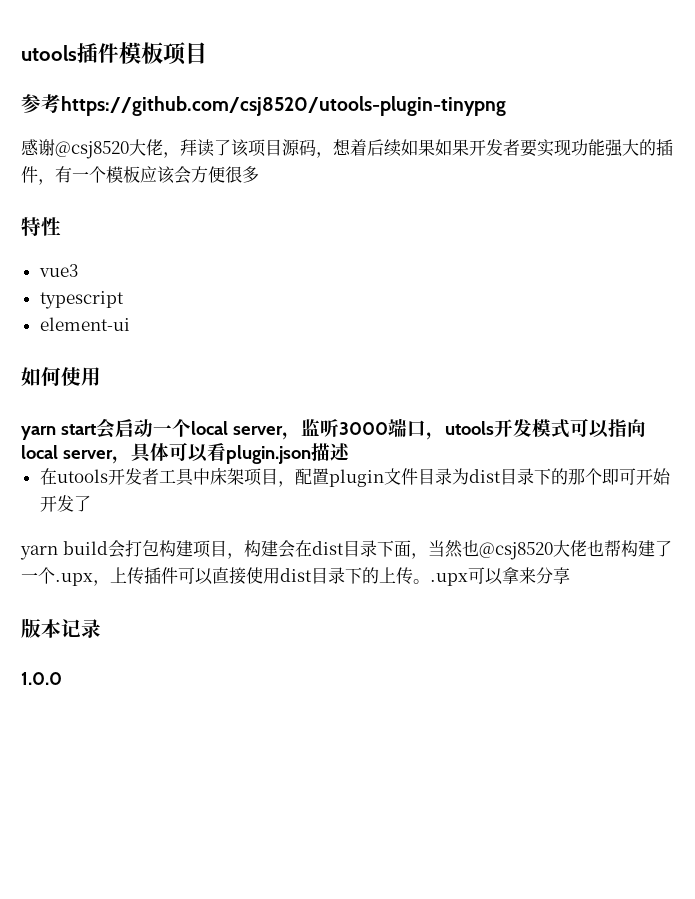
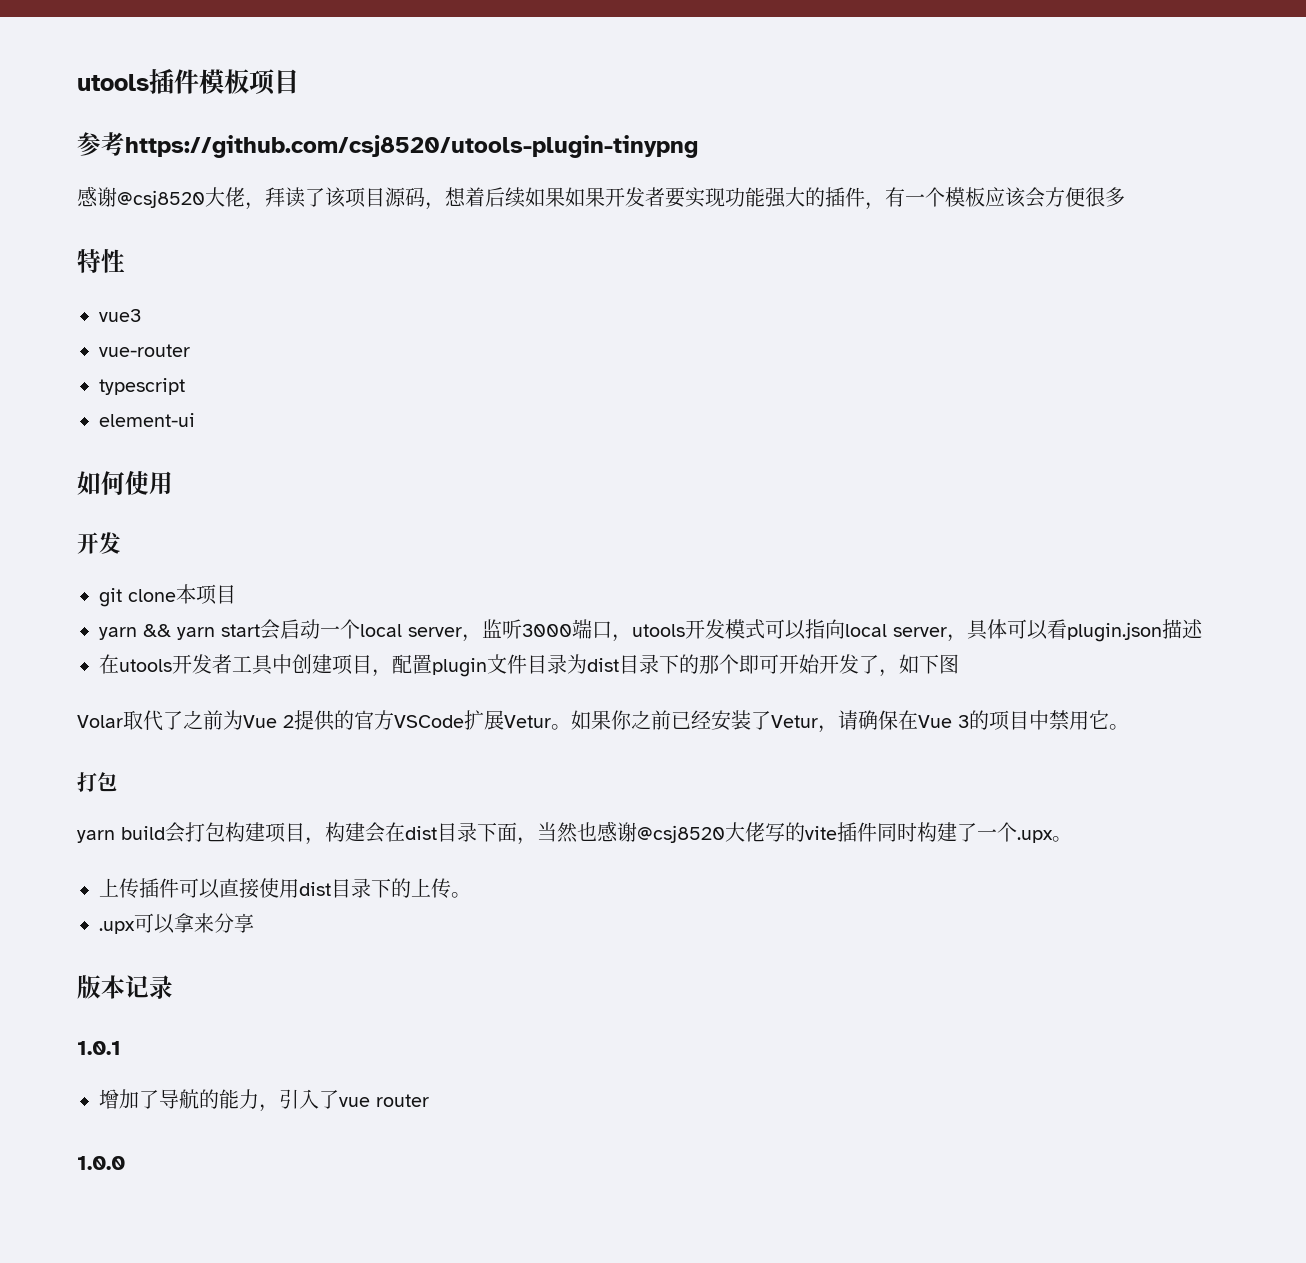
(78, 270) none -> [99,344,190,357] // vue-router
(101, 376) none -> [77,532,121,554] [99,584,236,607] [99,624,171,640] 开发 // git clone本项目 // yarn &&
[209,468,244,485] 床架 -> [292,654,332,674] 创建
(91, 503) none -> [879,654,959,677] [77,710,1129,733] [77,772,117,792] ，如下图 // Volar取代了之前为Vue 2提供的官方VSCode扩展Vetur。如果你之前已经安装了Vetur，请确保在Vue 3的项目中禁用它。 // 打包
[478,540,621,560] @csj8520大佬也帮 -> [597,821,917,843] 感谢@csj8520大佬写的vite插件同时
[93,580,110,586] ， -> [1052,836,1072,842] 。 //
(430, 581) none -> (471, 895) //
(101, 628) none -> [77,1041,121,1055] [99,1089,429,1112] // 1.0.1 // 增加了导航的能力，引入了vue router

